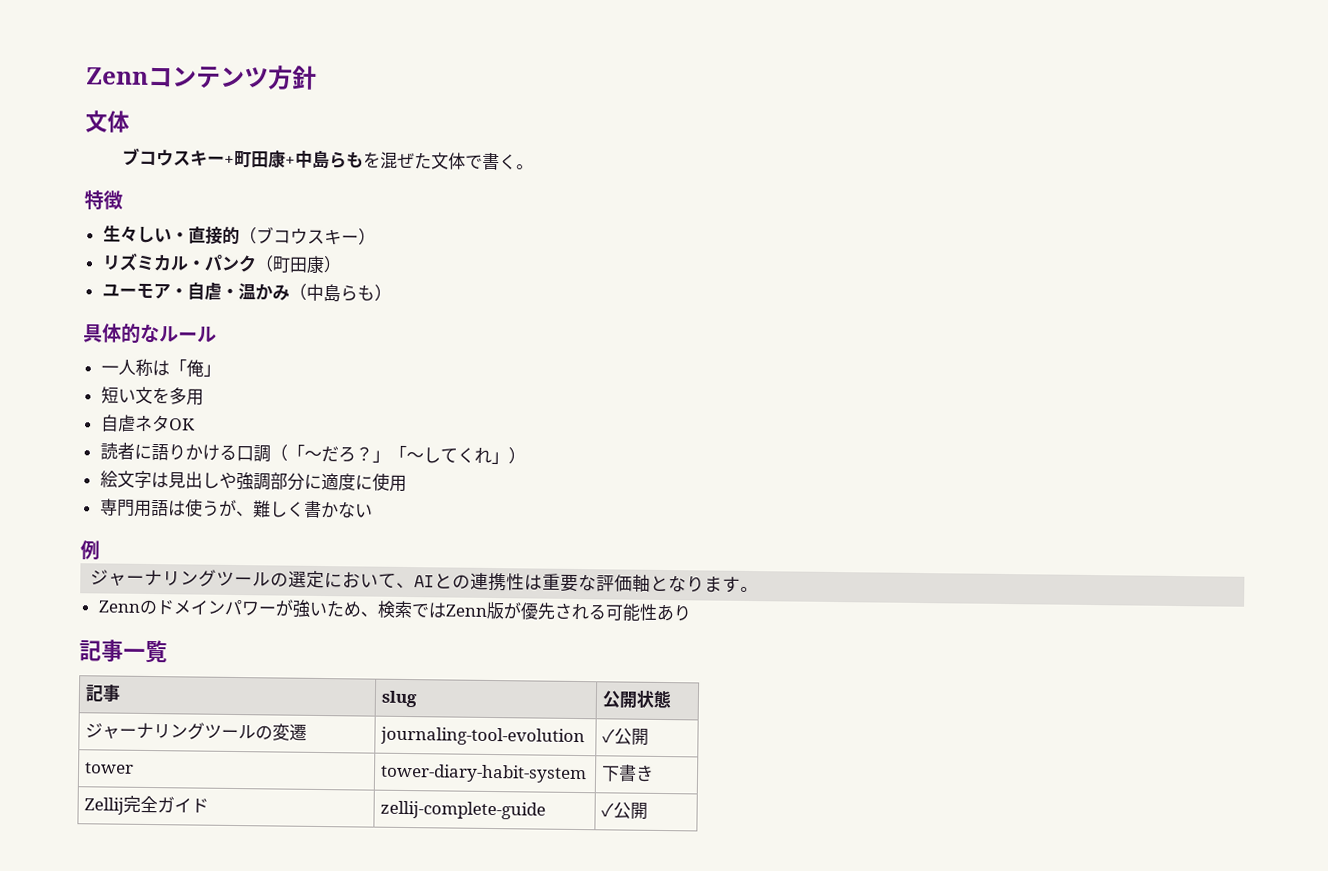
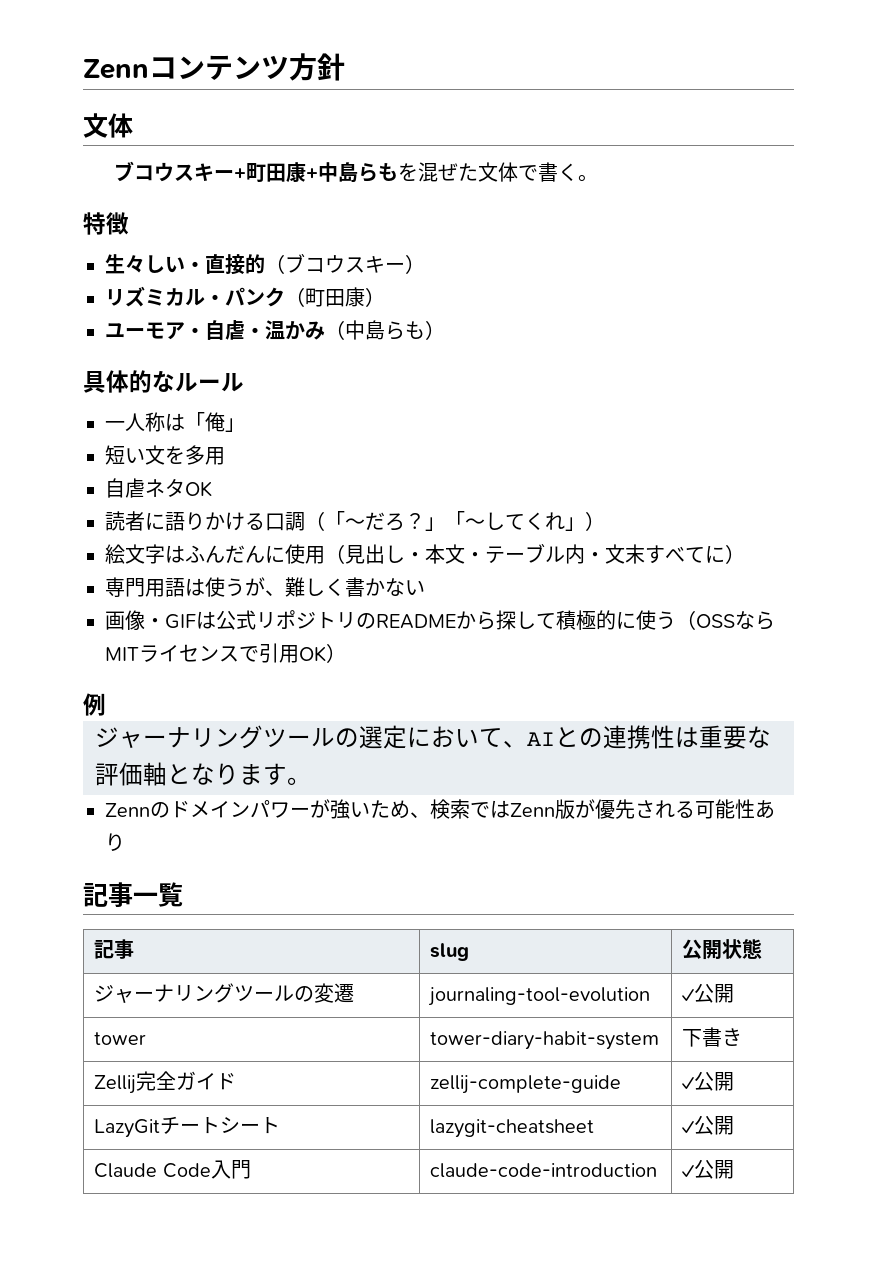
[167,471,407,492] 見出しや強調部分に適度に使用 -> [185,543,745,564] ふんだんに使用（見出し・本文・テーブル内・文末すべてに）
(373, 510) none -> [105,610,775,630] [105,643,346,663] // 画像・GIFは公式リポジトリのREADMEから探して積極的に使う（OSSならMITライセンスで引用OK）
(649, 811) none -> [94,1116,281,1138] [430,1119,595,1138] [682,1115,735,1135] [94,1160,251,1179] [430,1163,658,1178] [682,1159,735,1179] // LazyGitチートシート | lazygit-cheatsheet | ✓公開 // Claude Code入門 | claude-code-introduction | ✓公開

